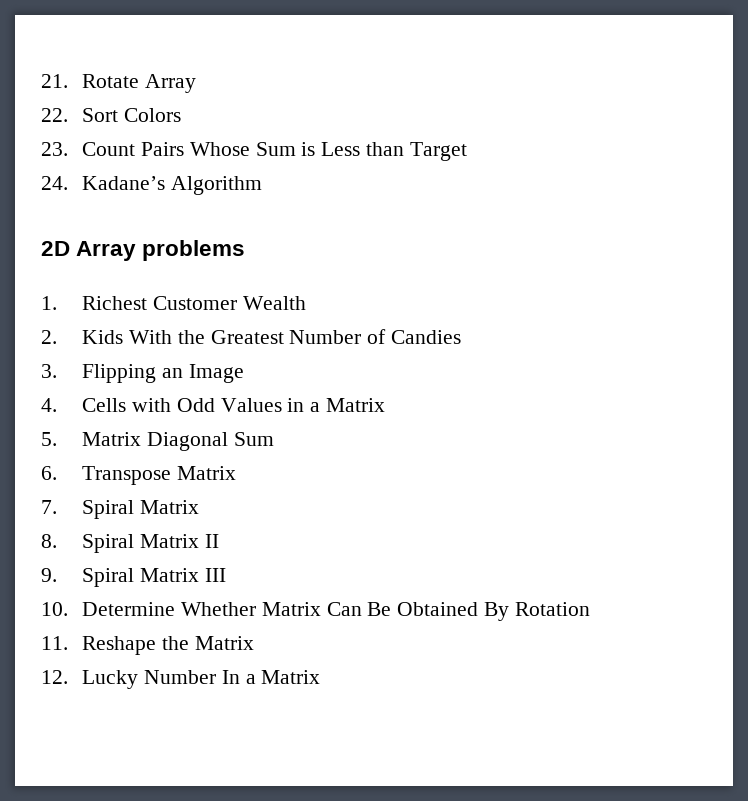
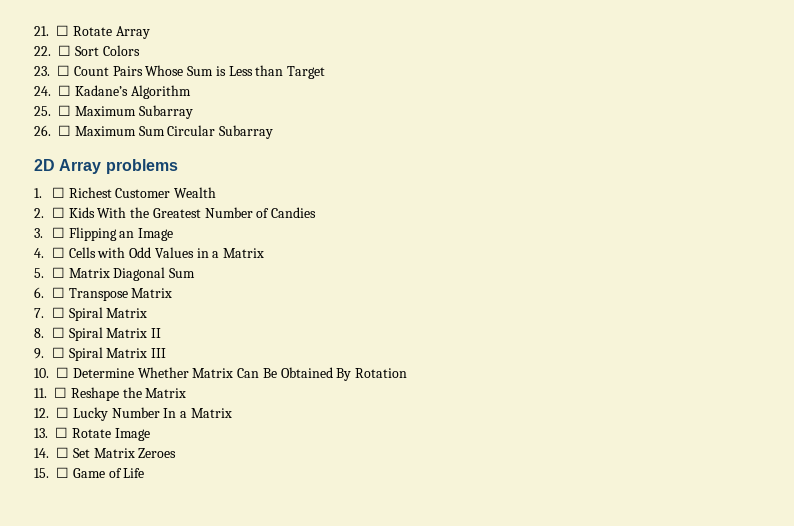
(68, 81) none -> [56,25,69,36] ☐
(68, 115) none -> [58,45,71,56] ☐
(68, 149) none -> [57,65,70,76] ☐
(68, 183) none -> [58,85,71,96] ☐
(262, 185) none -> [34,105,193,119] [34,125,274,139] // 25. ☐ Maximum Subarray // 26. ☐ Maximum Sum Circular Subarray
(57, 303) none -> [51,187,65,198] ☐
(57, 337) none -> [51,207,65,218] ☐
(57, 371) none -> [51,227,65,238] ☐
(57, 405) none -> [51,247,65,258] ☐
(57, 439) none -> [51,267,65,278] ☐
(57, 473) none -> [51,287,65,298] ☐
(57, 507) none -> [51,307,65,318] ☐
(57, 541) none -> [51,327,65,338] ☐
(57, 575) none -> [51,347,65,358] ☐
(68, 609) none -> [56,367,69,378] ☐
(68, 643) none -> [54,387,67,398] ☐
(68, 677) none -> [56,407,69,418] ☐
(321, 677) none -> [34,427,150,441] [34,447,177,458] [34,467,145,478] // 13. ☐ Rotate Image // 14. ☐ Set Matrix Zeroes // 15. ☐ Game of Life

